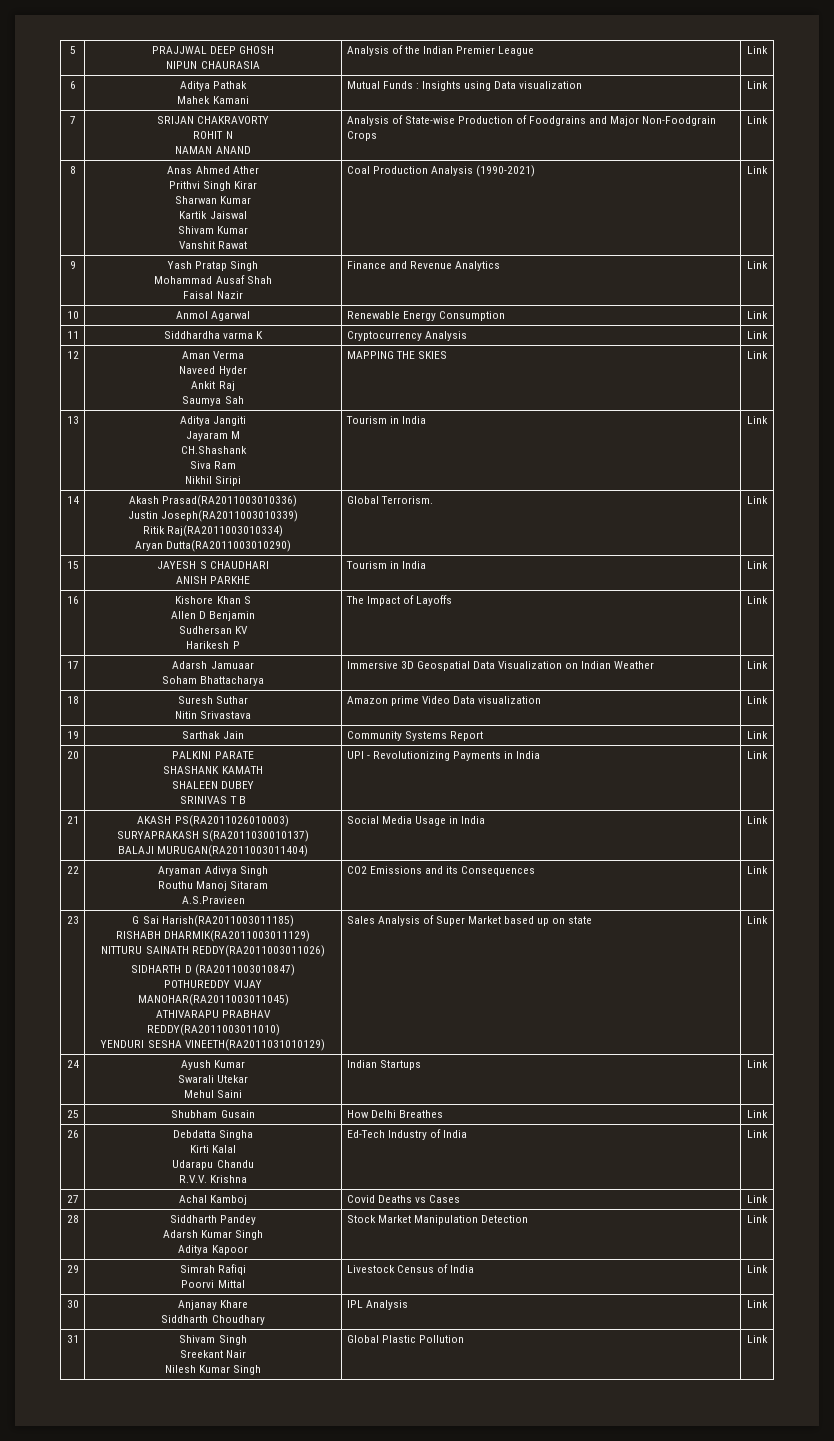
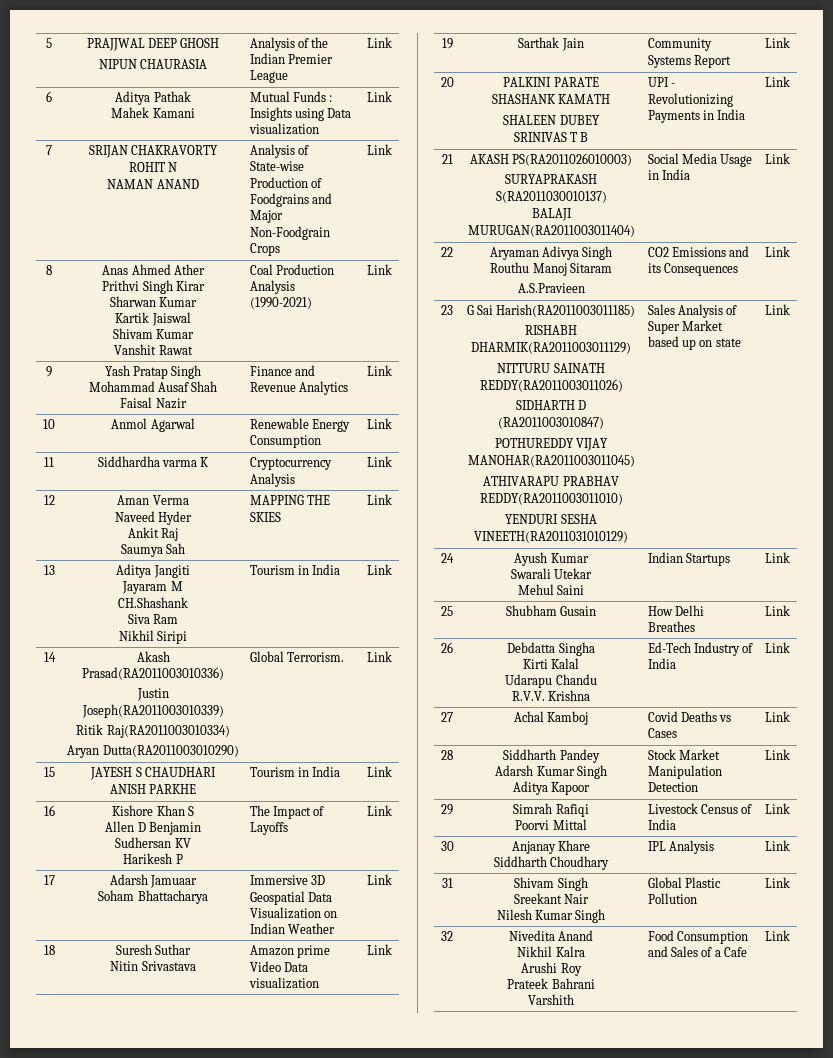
(768, 1339) none -> [441,931,453,941] [508,930,594,941] [517,946,585,957] [521,962,582,976] [507,978,595,989] [528,994,574,1005] [647,930,748,944] [647,946,748,957] [765,930,790,941] // 32 | Nivedita Anand // Nikhil Kalra // Arushi Roy // Prateek Bahrani // Varshith | Food Consumption and Sales of a Cafe | Link

